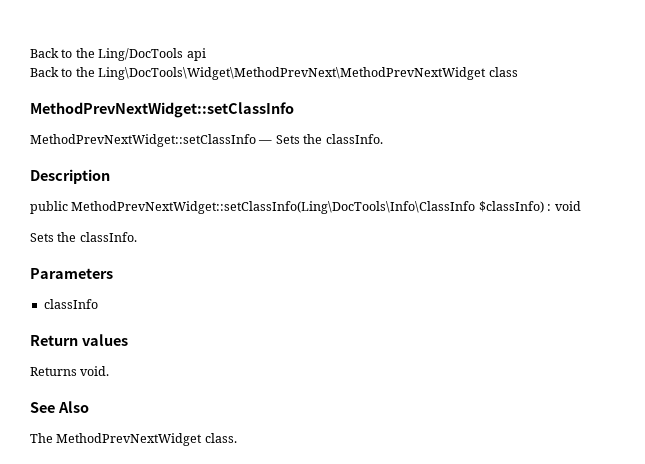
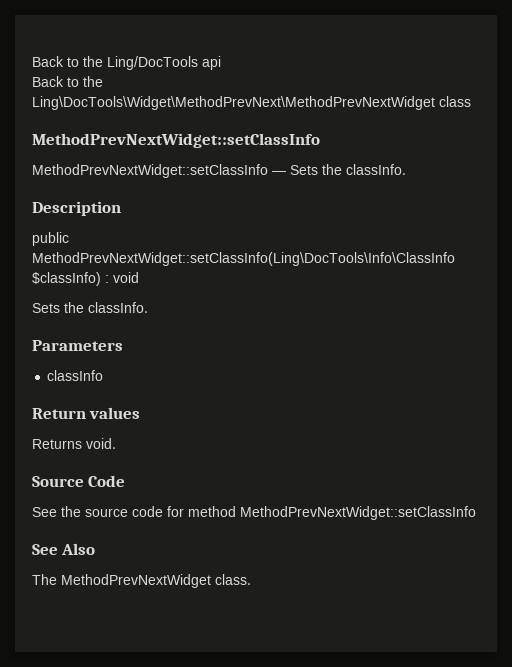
(110, 371) none -> [32,475,126,487] [32,506,476,520] // Source Code // See the source code for method MethodPrevNextWidget::setClassInfo

